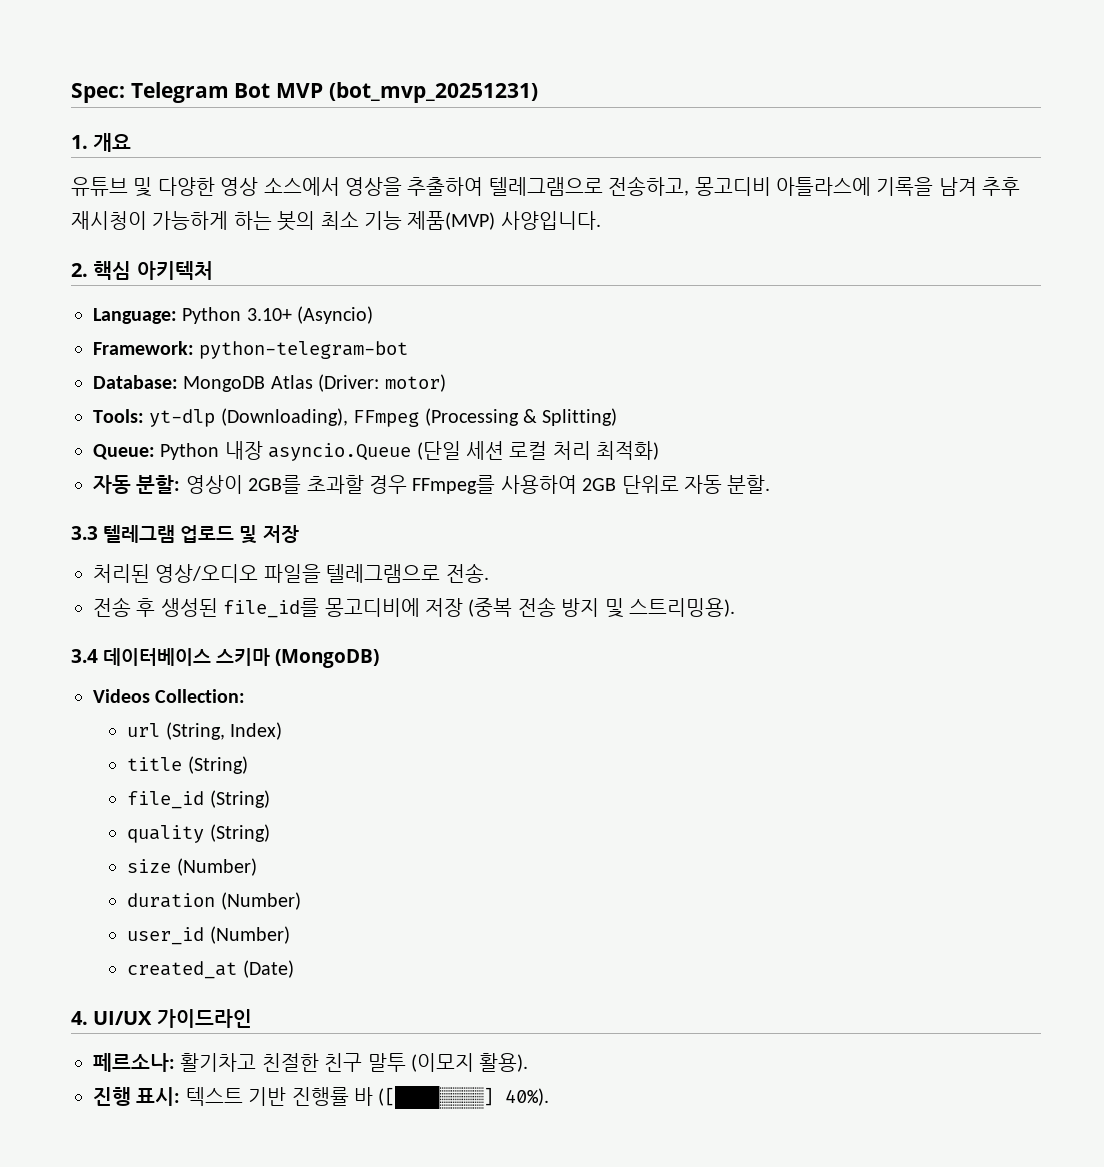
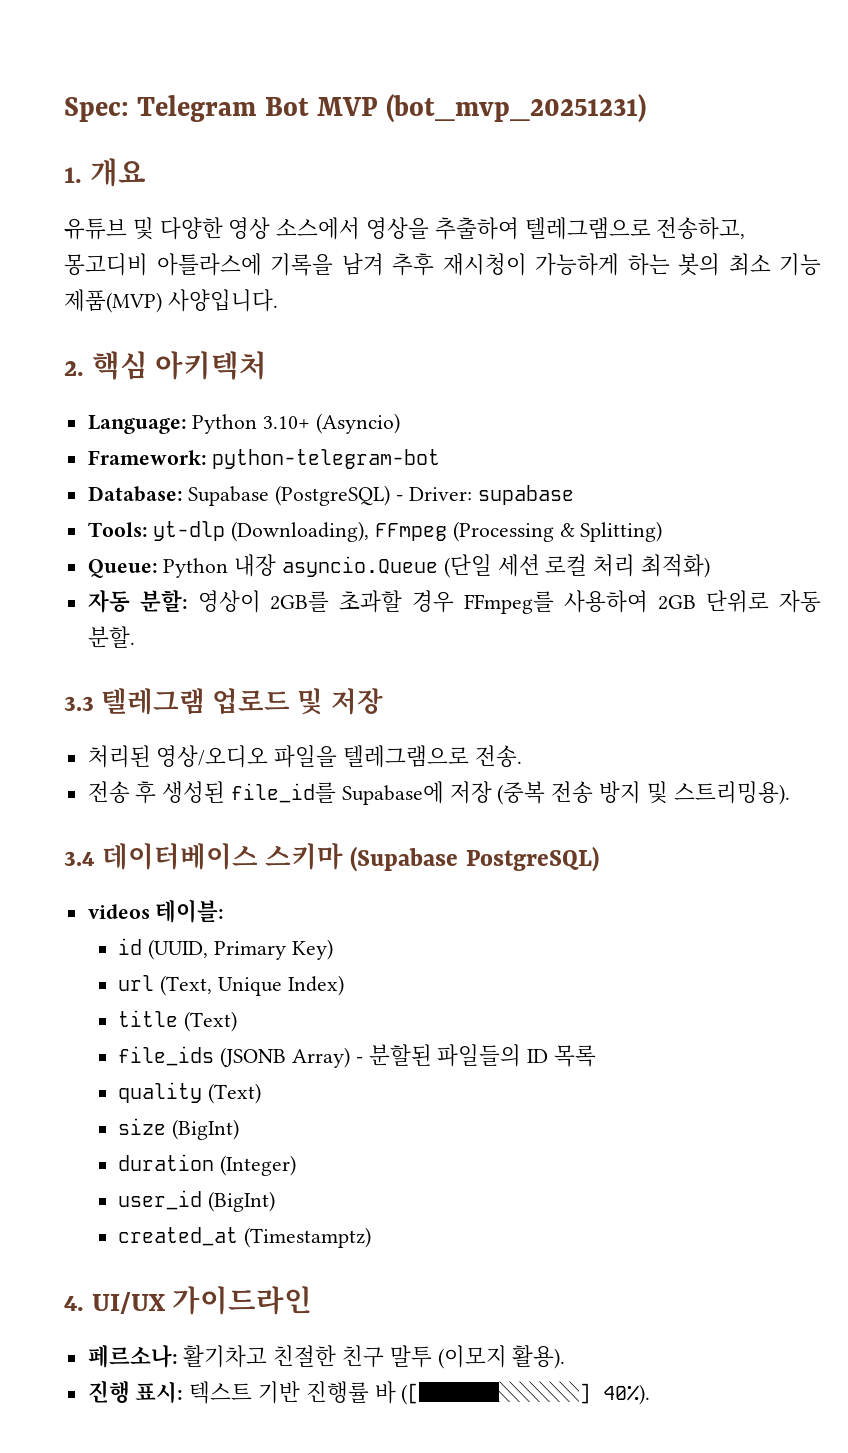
[183,374,446,392] MongoDB Atlas (Driver: motor) -> [188,485,574,506] Supabase (PostgreSQL) - Driver: supabase
[324,598,420,617] 몽고디비에 -> [341,781,444,805] Supabase에
[275,649,380,668] [93,689,246,703] (MongoDB) // Videos Collection: -> [350,846,599,872] [87,899,225,923] [118,938,333,960] (Supabase PostgreSQL) // videos 테이블: // id (UUID, Primary Key)
[165,722,225,740] (String, -> [160,975,283,996] (Text, Unique
[187,756,248,774] [127,790,270,809] (String) // file_id (String) -> [184,1011,238,1032] [118,1044,597,1068] (Text) // file_ids (JSONB Array) - 분할된 파일들의 ID 목록
[209,824,270,842] (String) -> [208,1083,262,1104] (Text)
[176,858,257,876] (Number) -> [172,1119,240,1140] (BigInt)
[220,892,301,910] (Number) -> [220,1155,297,1176] (Integer)
[209,926,290,944] (Number) -> [208,1191,276,1212] (BigInt)
[242,960,294,978] (Date) -> [244,1227,372,1248] (Timestamptz)

